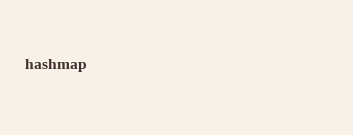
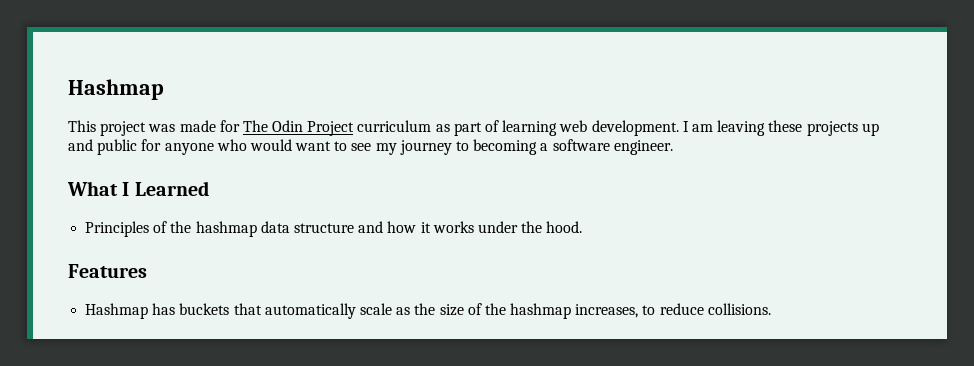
[25,59,87,72] hashmap -> [68,79,164,100] [68,120,879,136] [68,139,673,155] [67,181,209,196] [85,221,583,237] [68,264,147,278] [85,303,771,319] Hashmap // This project was made for The Odin Project curriculum as part of learning web development. I am leaving these projects up and public for anyone who would want to see my journey to becoming a software engineer. // What I Learned // Principles of the hashmap data structure and how it works under the hood. // Features // Hashmap has buckets that automatically scale as the size of the hashmap increases, to reduce collisions.

